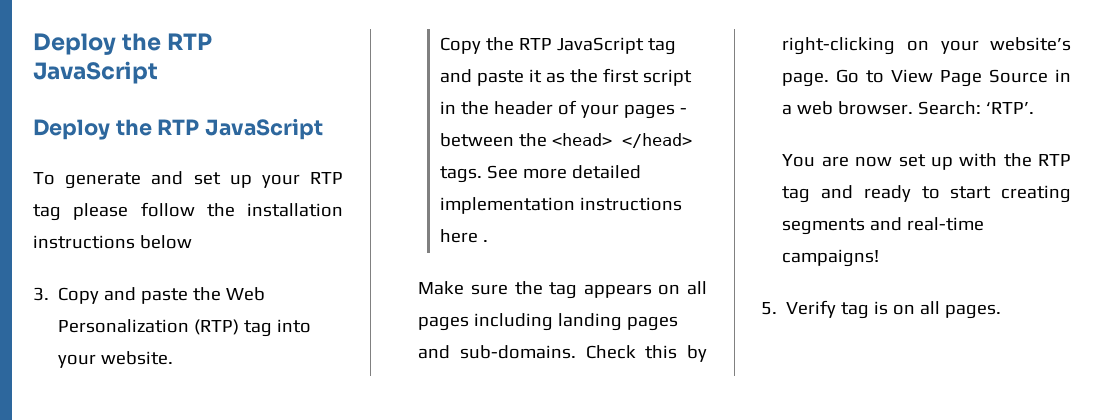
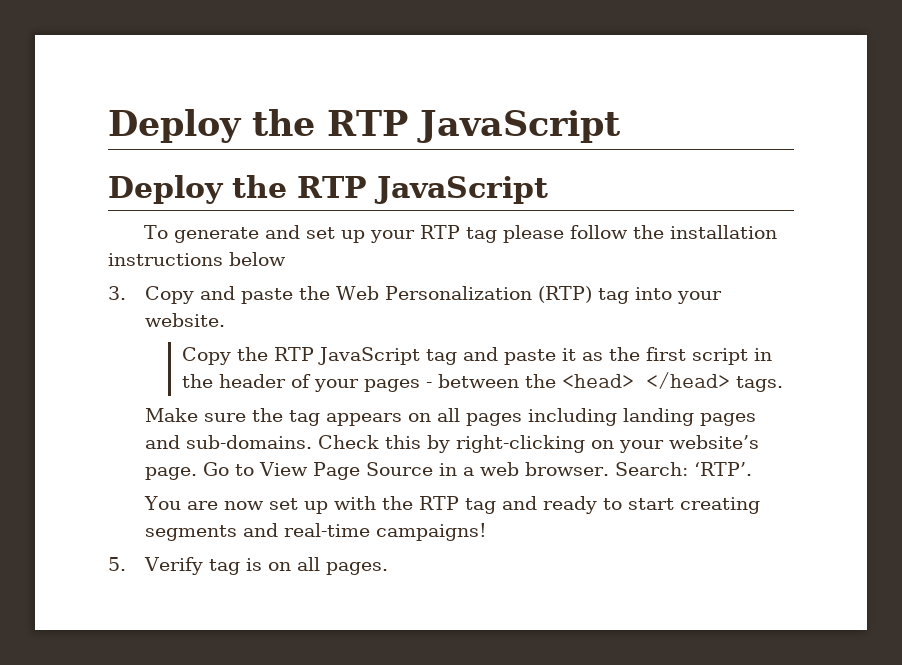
[486,165,641,179] [439,197,682,214] [439,229,488,243] See more detailed implementation instructions here . -> (783, 384) none

